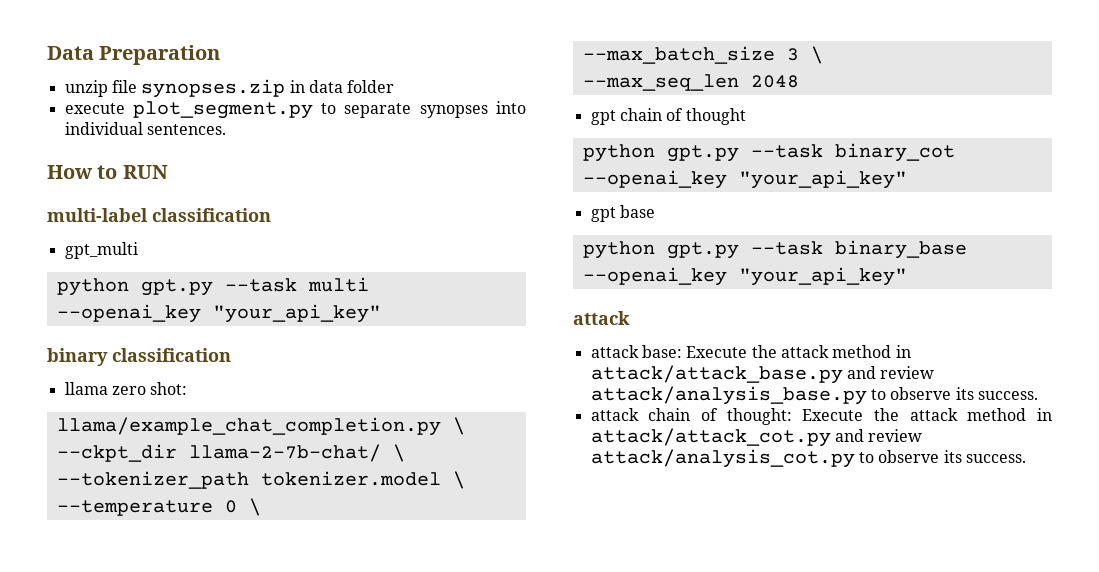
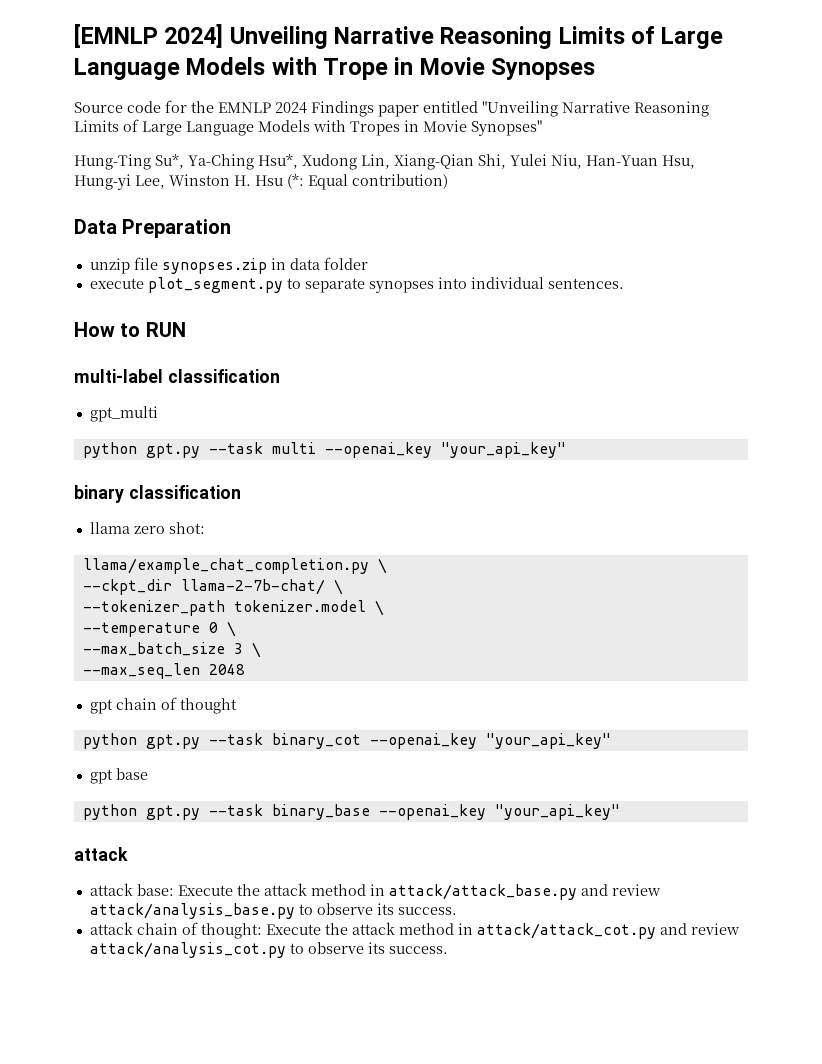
(47, 53) none -> [74,24,724,49] [74,57,596,80] [74,100,709,117] [74,119,542,136] [74,154,695,170] [74,174,448,190] [EMNLP 2024] Unveiling Narrative Reasoning Limits of Large Language Models with Trope in Movie Synopses // Source code for the EMNLP 2024 Findings paper entitled "Unveiling Narrative Reasoning Limits of Large Language Models with Tropes in Movie Synopses" // Hung-Ting Su*, Ya-Ching Hsu*, Xudong Lin, Xiang-Qian Shi, Yulei Niu, Han-Yuan Hsu, Hung-yi Lee, Winston H. Hsu (*: Equal contribution) //

